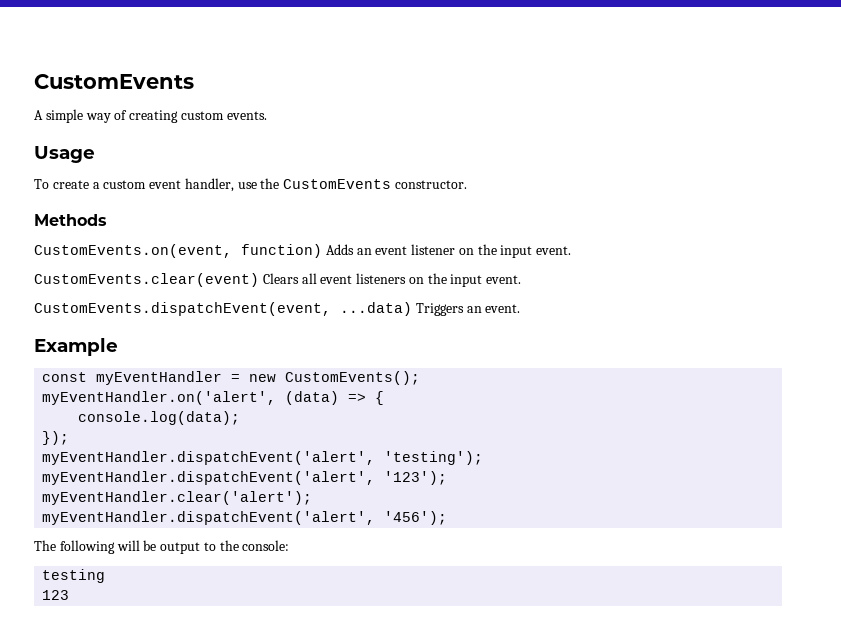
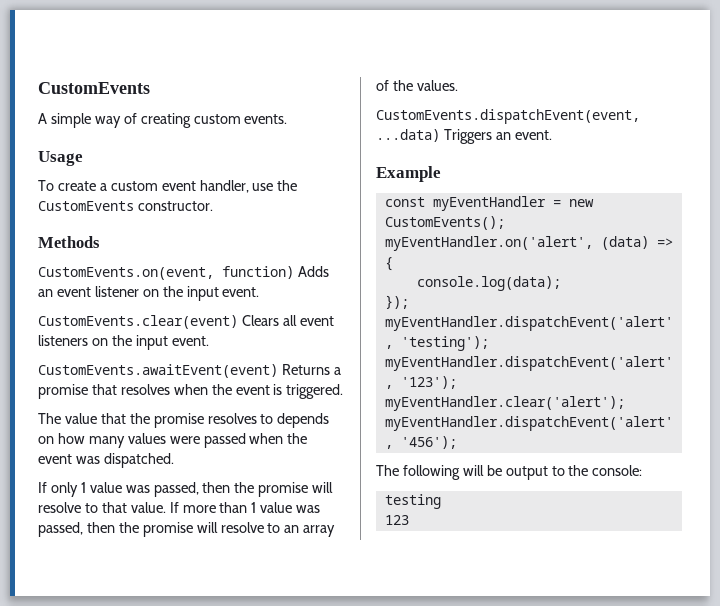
(522, 279) none -> [38,364,341,378] [38,384,344,399] [38,413,330,428] [38,433,308,448] [38,453,174,468] [38,482,334,497] [38,502,321,513] [38,522,336,537] [376,80,458,91] // CustomEvents.awaitEvent(event) Returns a promise that resolves when the event is triggered. // The value that the promise resolves to depends on how many values were passed when the event was dispatched. // If only 1 value was passed, then the promise will resolve to that value. If more than 1 value was passed, then the promise will resolve to an array of the values.

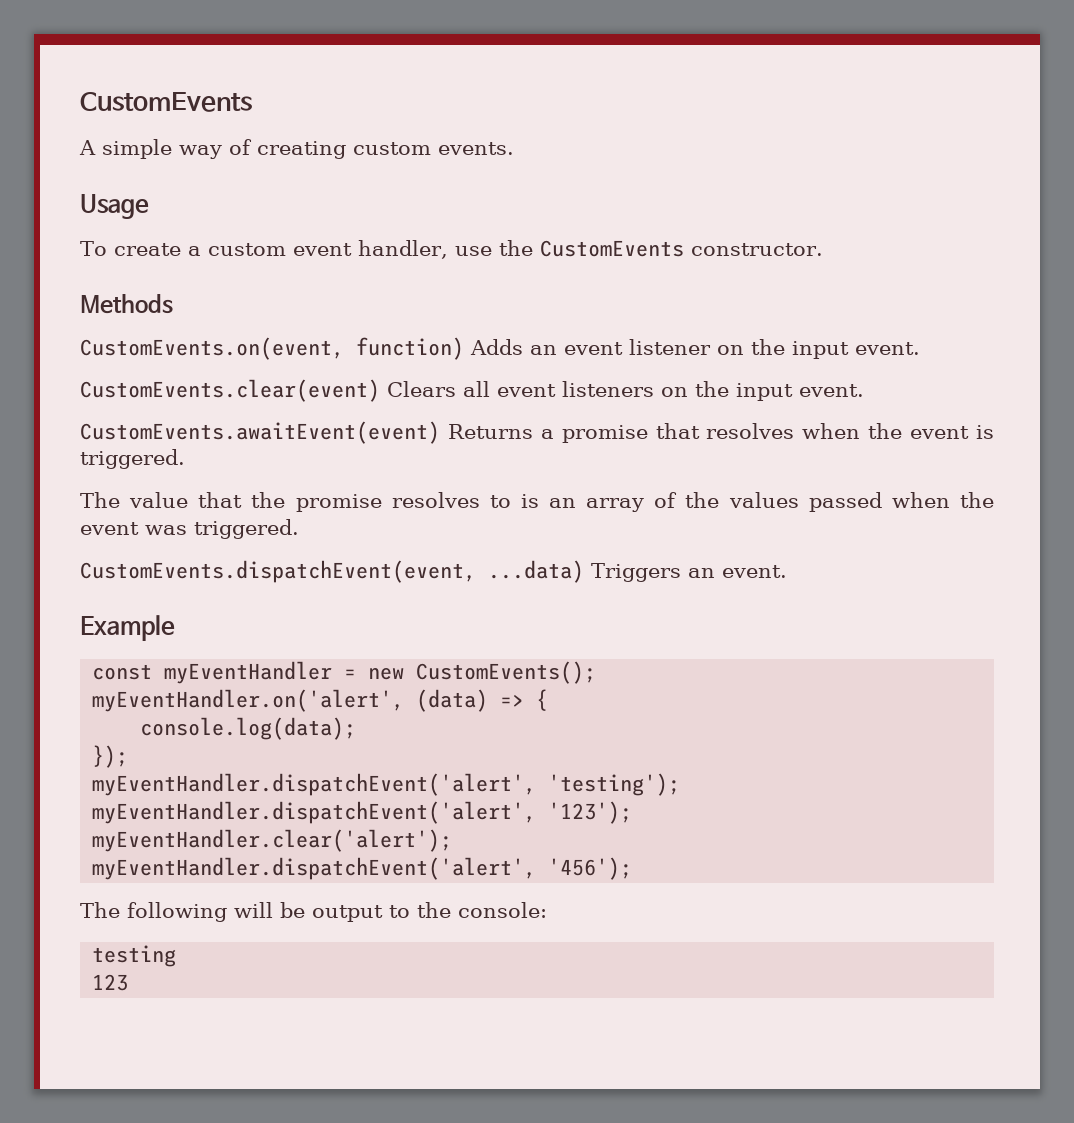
[277,413,330,428] [38,433,200,448] depends on how many values were -> [520,492,799,512] is an array of the values
[103,453,174,468] [38,482,334,497] [38,502,321,513] [38,522,336,537] [376,80,458,91] dispatched. // If only 1 value was passed, then the promise will resolve to that value. If more than 1 value was passed, then the promise will resolve to an array of the values. -> [194,519,299,539] triggered.

